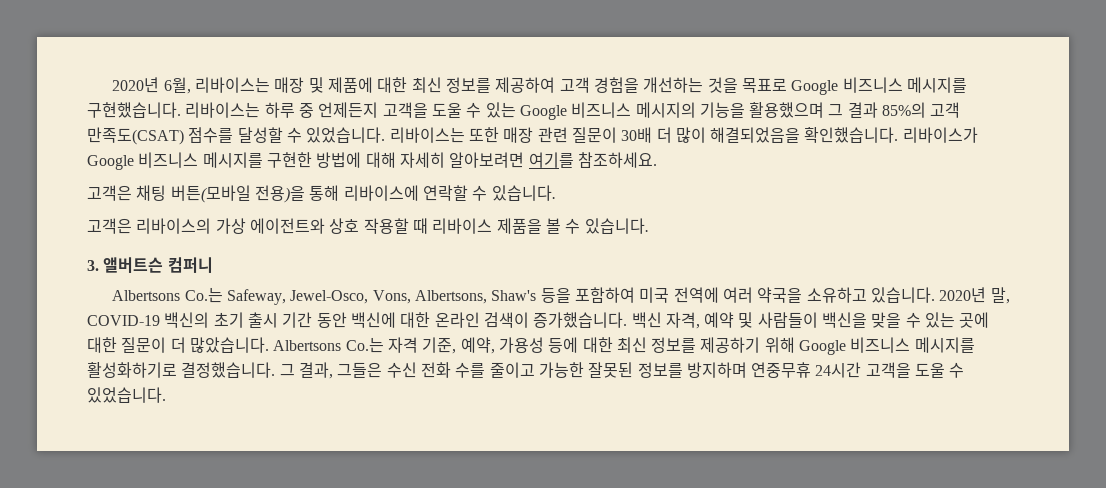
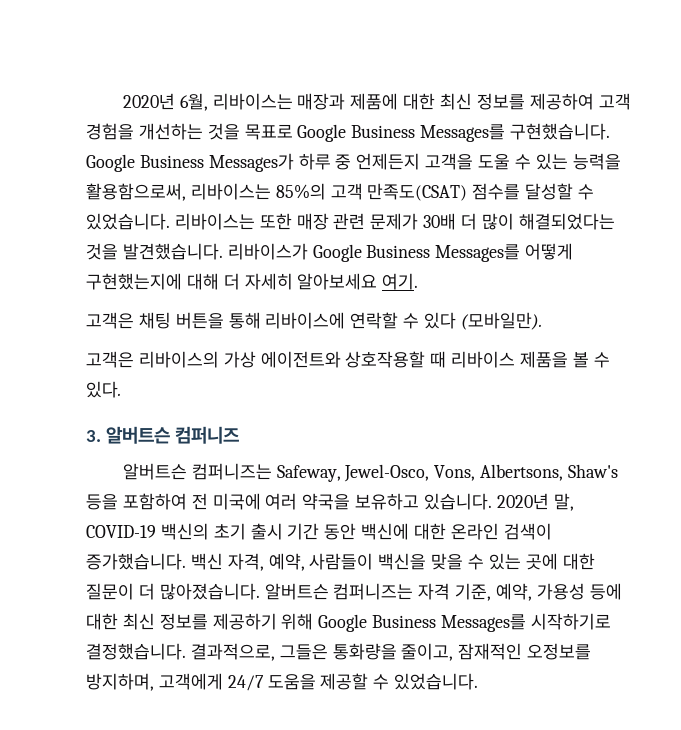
[274,77,324,93] 매장 및 -> [297,93,346,110] 매장과
[842,77,967,93] [87,102,261,118] 비즈니스 메시지를 구현했습니다. 리바이스는 -> [351,123,611,142] [86,153,294,172] Business Messages를 구현했습니다. Google Business Messages가
[519,102,878,120] Google 비즈니스 메시지의 기능을 활용했으며 그 결과 -> [572,153,621,170] [86,183,271,201] 능력을 활용함으로써, 리바이스는
[571,127,617,143] 질문이 -> [370,213,419,230] 문제가
[710,127,978,143] [87,152,657,170] 해결되었음을 확인했습니다. 리바이스가 Google 비즈니스 메시지를 구현한 방법에 대해 자세히 알아보려면 여기를 참조하세요. -> [518,213,615,230] [86,243,574,262] [86,273,419,290] 해결되었다는 것을 발견했습니다. 리바이스가 Google Business Messages를 어떻게 구현했는지에 대해 더 자세히 알아보세요 여기.
[170,185,305,203] 버튼(모바일 전용)을 -> [175,312,224,329] 버튼을
[491,185,556,201] 있습니다. -> [424,312,542,330] 있다 (모바일만).
[329,218,409,234] 상호 작용할 -> [345,351,426,368] 상호작용할
[584,218,649,234] 있습니다. -> [86,381,121,398] 있다.
[103,257,213,273] [112,287,223,303] 앨버트슨 컴퍼니 // Albertsons Co.는 -> [106,426,240,444] [122,463,272,480] 알버트슨 컴퍼니즈 // 알버트슨 컴퍼니즈는
[639,287,719,303] 미국 전역에 -> [191,493,261,510] 전 미국에
[806,287,867,303] 소유하고 -> [355,493,420,510] 보유하고
[704,312,754,328] 예약 및 -> [268,553,305,571] 예약,
[189,337,384,353] 많았습니다. Albertsons Co.는 -> [159,583,414,600] 많아졌습니다. 알버트슨 컴퍼니즈는
[850,337,975,353] [87,362,946,379] 비즈니스 메시지를 활성화하기로 결정했습니다. 그 결과, 그들은 수신 전화 수를 줄이고 가능한 잘못된 정보를 방지하며 연중무휴 24시간 고객을 도울 -> [372,613,611,632] [86,643,592,661] [86,673,369,691] Business Messages를 시작하기로 결정했습니다. 결과적으로, 그들은 통화량을 줄이고, 잠재적인 오정보를 방지하며, 고객에게 24/7 도움을 제공할

